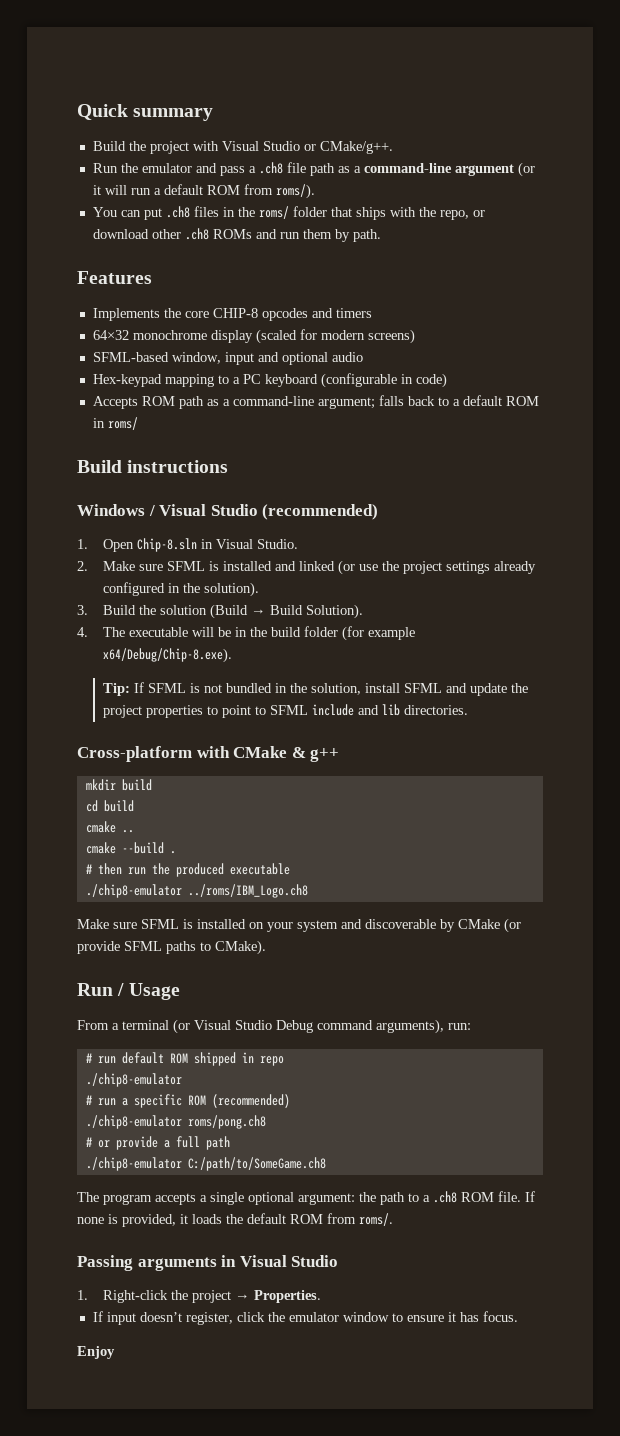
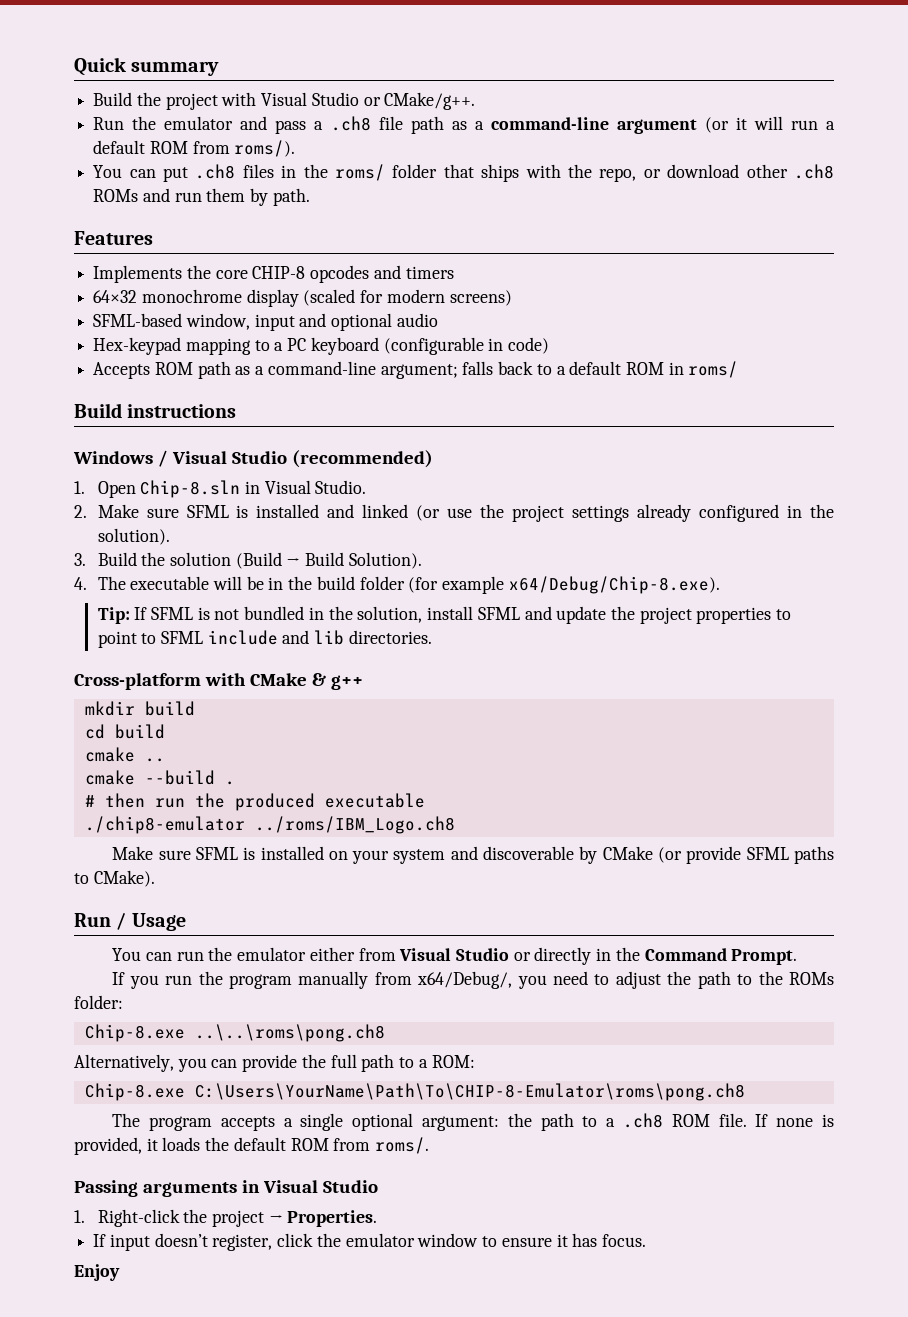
[77,1019,471,1034] [85,1052,284,1066] [85,1073,182,1087] [85,1094,290,1108] [85,1115,266,1129] [85,1136,230,1150] [85,1157,326,1171] From a terminal (or Visual Studio Debug command arguments), run: // # run default ROM shipped in repo // ./chip8-emulator // # run a specific ROM (recommended) // ./chip8-emulator roms/pong.ch8 // # or provide a full path // ./chip8-emulator C:/path/to/SomeGame.ch8 -> [112,947,798,965] [112,971,834,989] [74,995,123,1009] [84,1024,385,1042] [74,1054,475,1072] [84,1083,745,1101] You can run the emulator either from Visual Studio or directly in the Command Prompt. // If you run the program manually from x64/Debug/, you need to adjust the path to the ROMs folder: // Chip-8.exe ..\..\roms\pong.ch8 // Alternatively, you can provide the full path to a ROM: // Chip-8.exe C:\Users\YourName\Path\To\CHIP-8-Emulator\roms\pong.ch8

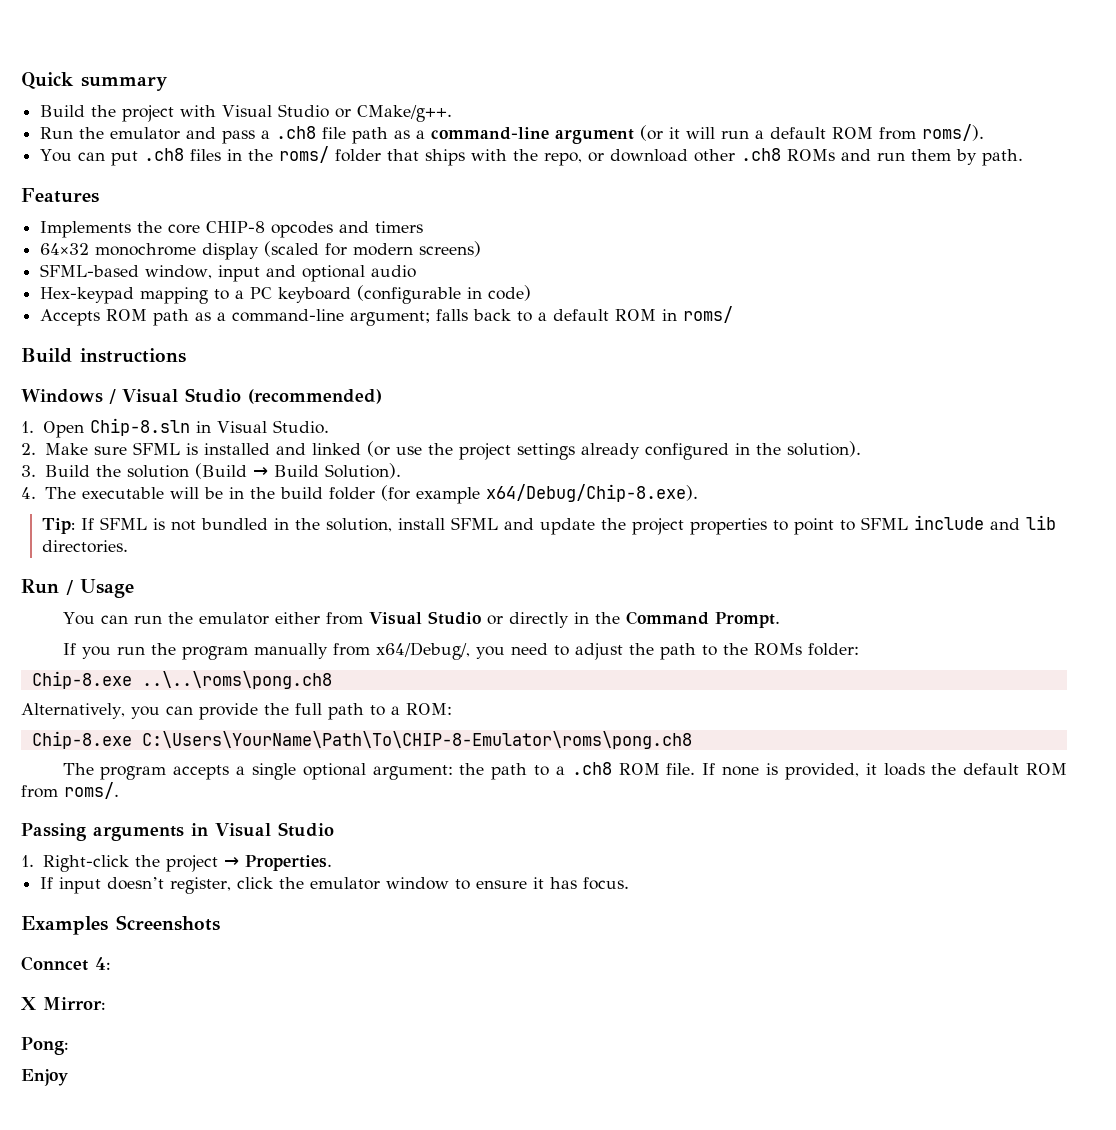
[74,673,363,690] [84,701,195,716] [84,724,165,739] [84,747,165,762] [84,770,235,785] [84,793,425,811] [84,816,455,834] [112,846,834,864] [74,870,155,887] // Cross-platform with CMake & g++ // mkdir build // cd build // cmake .. // cmake --build . // # then run the produced executable // ./chip8-emulator ../roms/IBM_Logo.ch8 // Make sure SFML is installed on your system and discoverable by CMake (or provide SFML paths to CMake). -> (129, 546) none
(646, 1240) none -> [21,915,220,935] [21,956,111,971] [21,997,106,1010] [21,1037,69,1055] // Examples Screenshots // Conncet 4: // X Mirror: // Pong:

